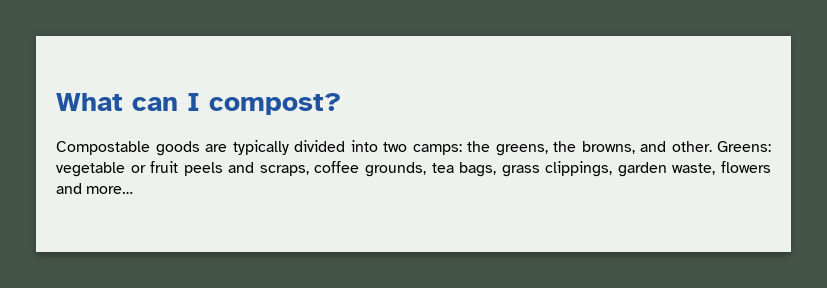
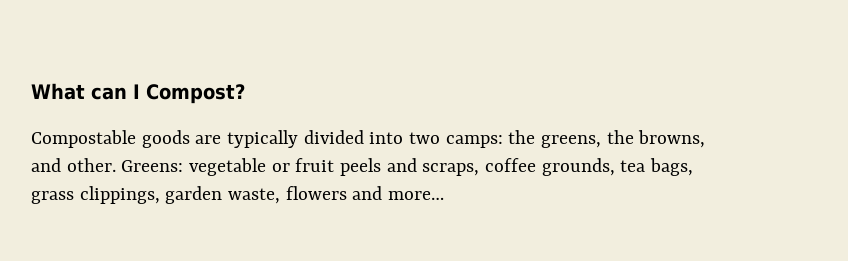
[209,93,341,115] compost? -> [146,84,245,104] Compost?

